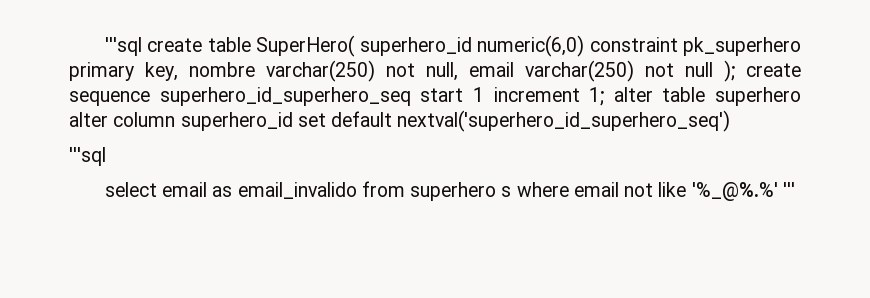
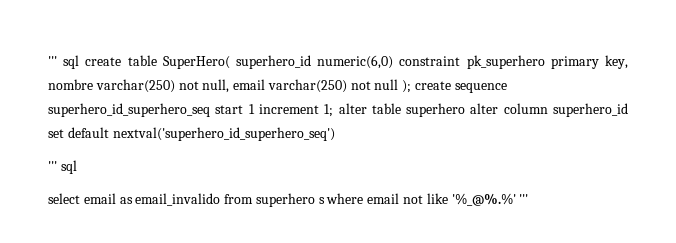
[104,37,142,56] '''sql -> [48,55,80,69] ''' sql
[69,147,106,166] '''sql -> [48,160,77,174] ''' sql

